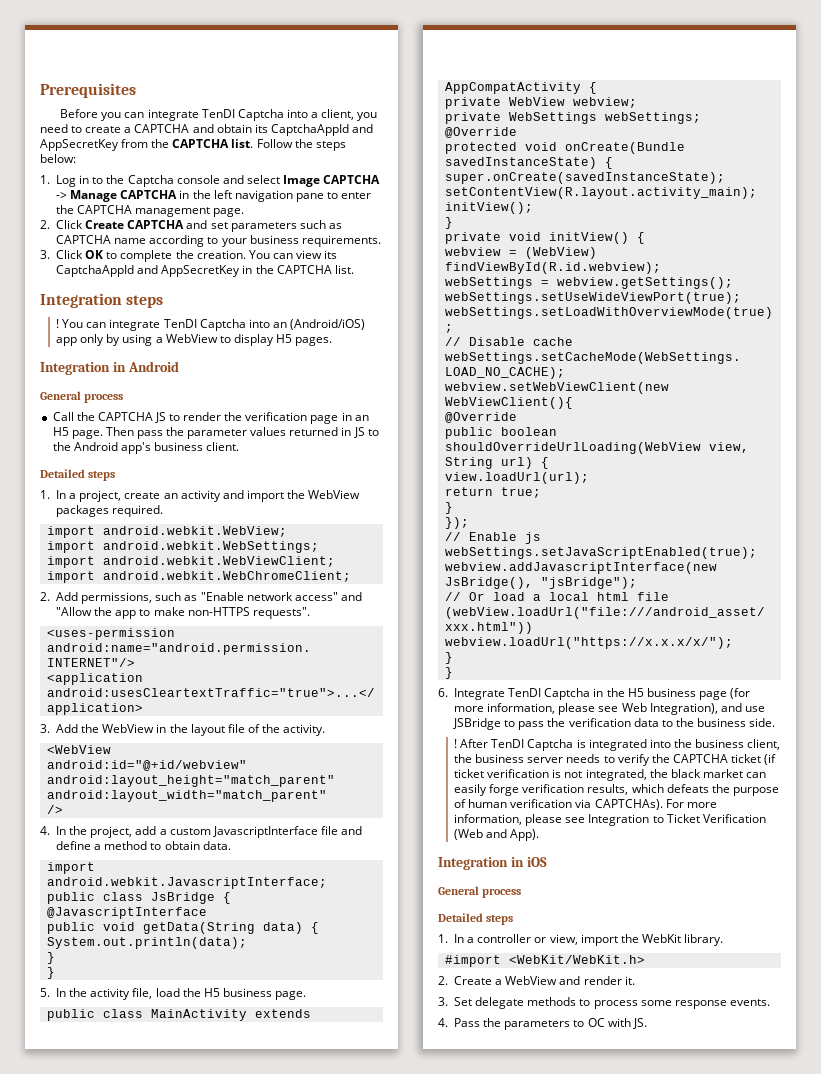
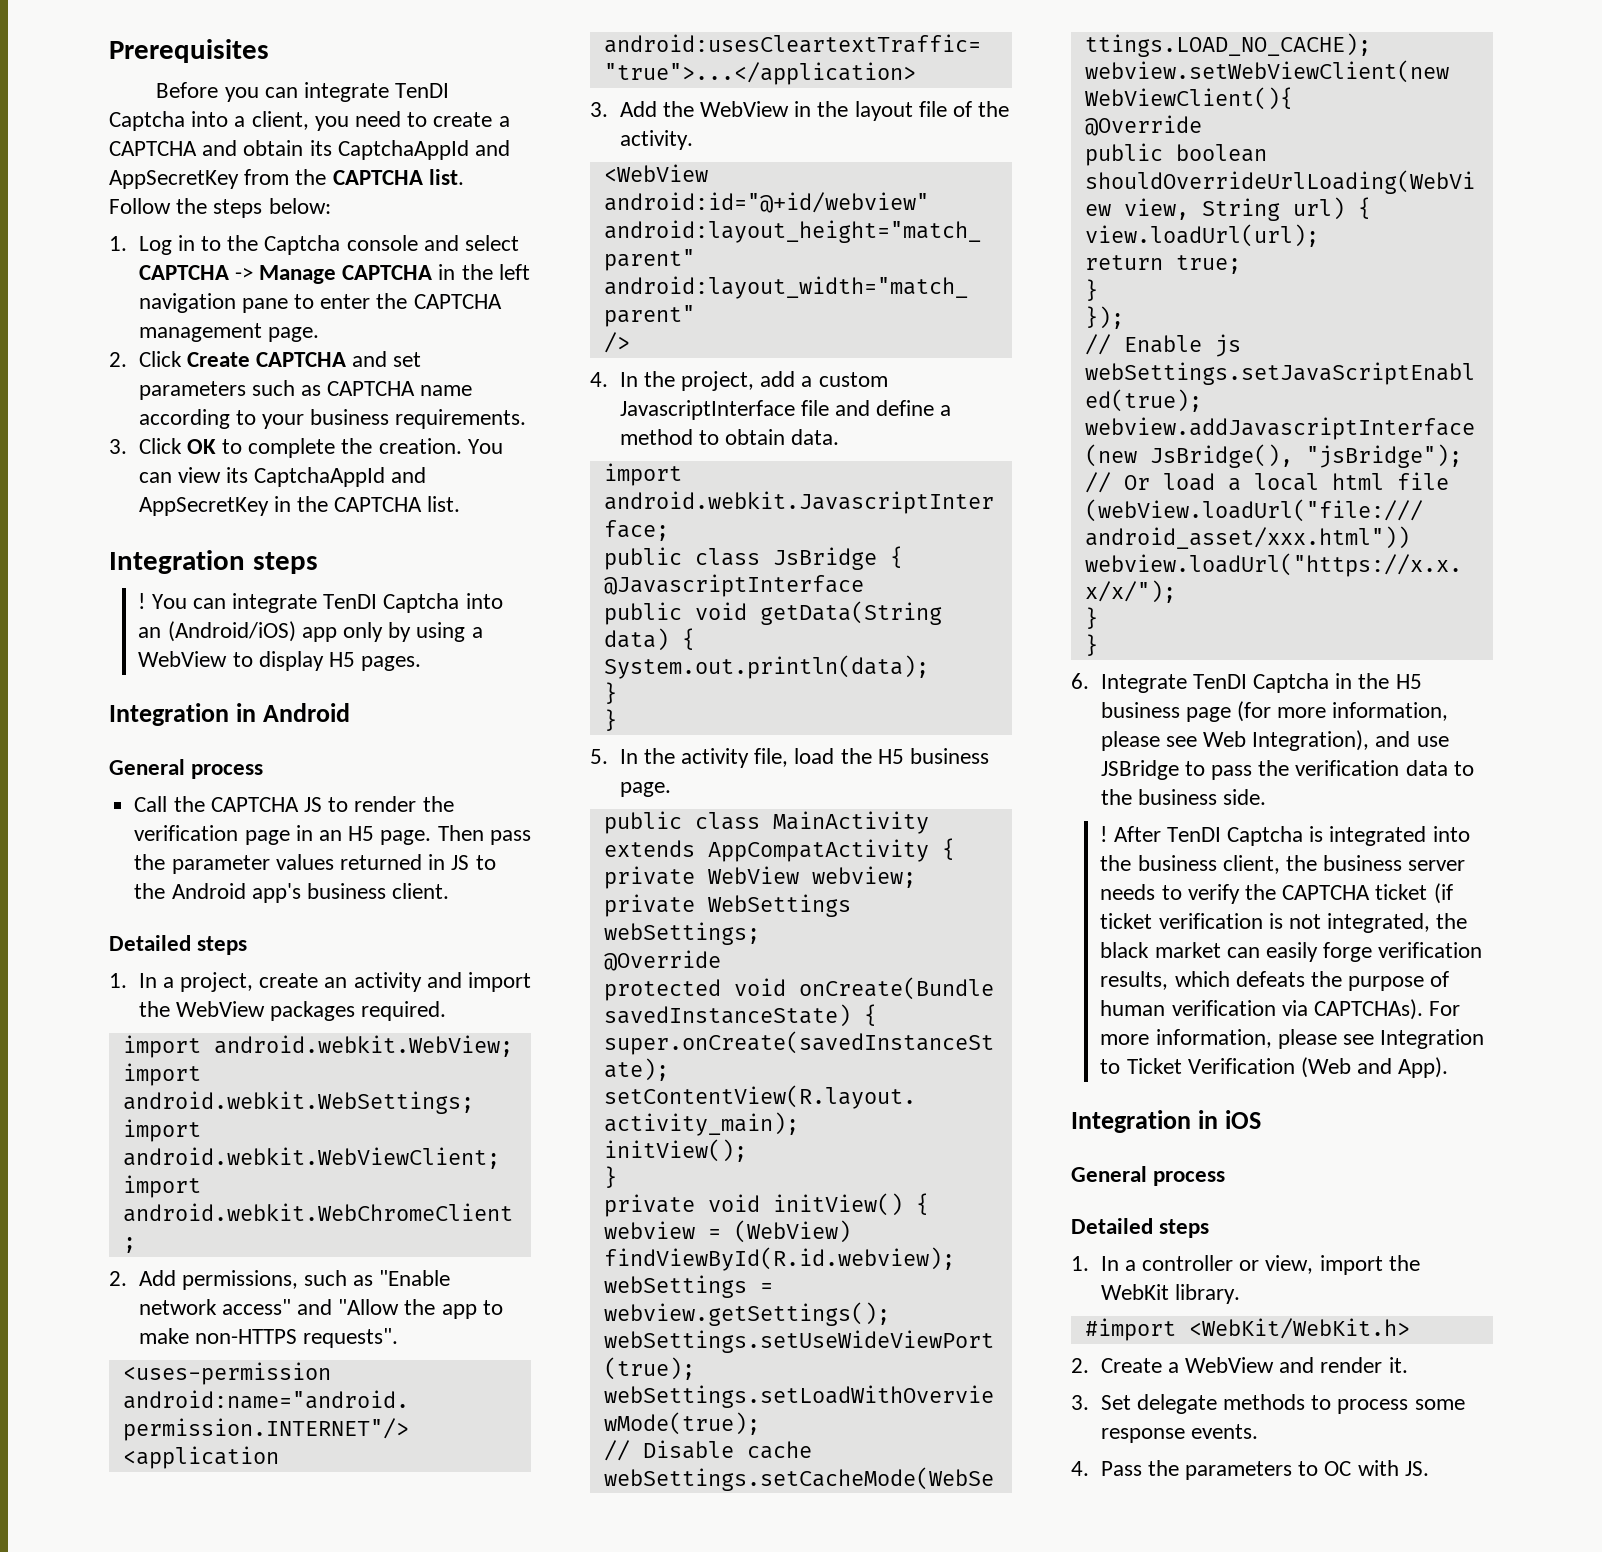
[282,175,320,187] Image -> (519, 243) none

